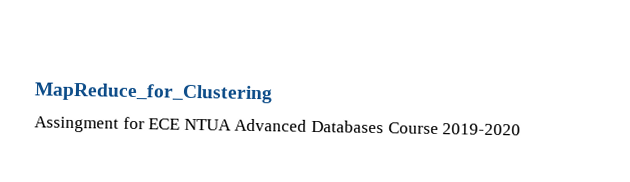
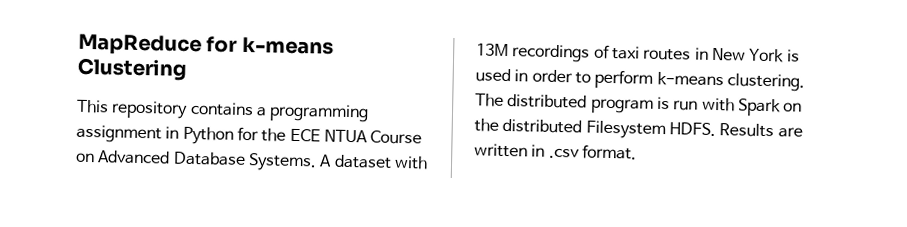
[34,82,273,104] [34,116,522,136] MapReduce_for_Clustering // Assingment for ECE NTUA Advanced Databases Course 2019-2020 -> [78,33,334,57] [77,57,187,81] [76,99,370,123] [76,124,423,145] [76,150,428,172] [476,43,800,63] [475,68,805,92] [475,93,803,117] [474,118,803,140] [474,143,637,160] MapReduce for k-means Clustering // This repository contains a programming assignment in Python for the ECE NTUA Course on Advanced Database Systems. A dataset with 13M recordings of taxi routes in New York is used in order to perform k-means clustering. The distributed program is run with Spark on the distributed Filesystem HDFS. Results are written in .csv format.

